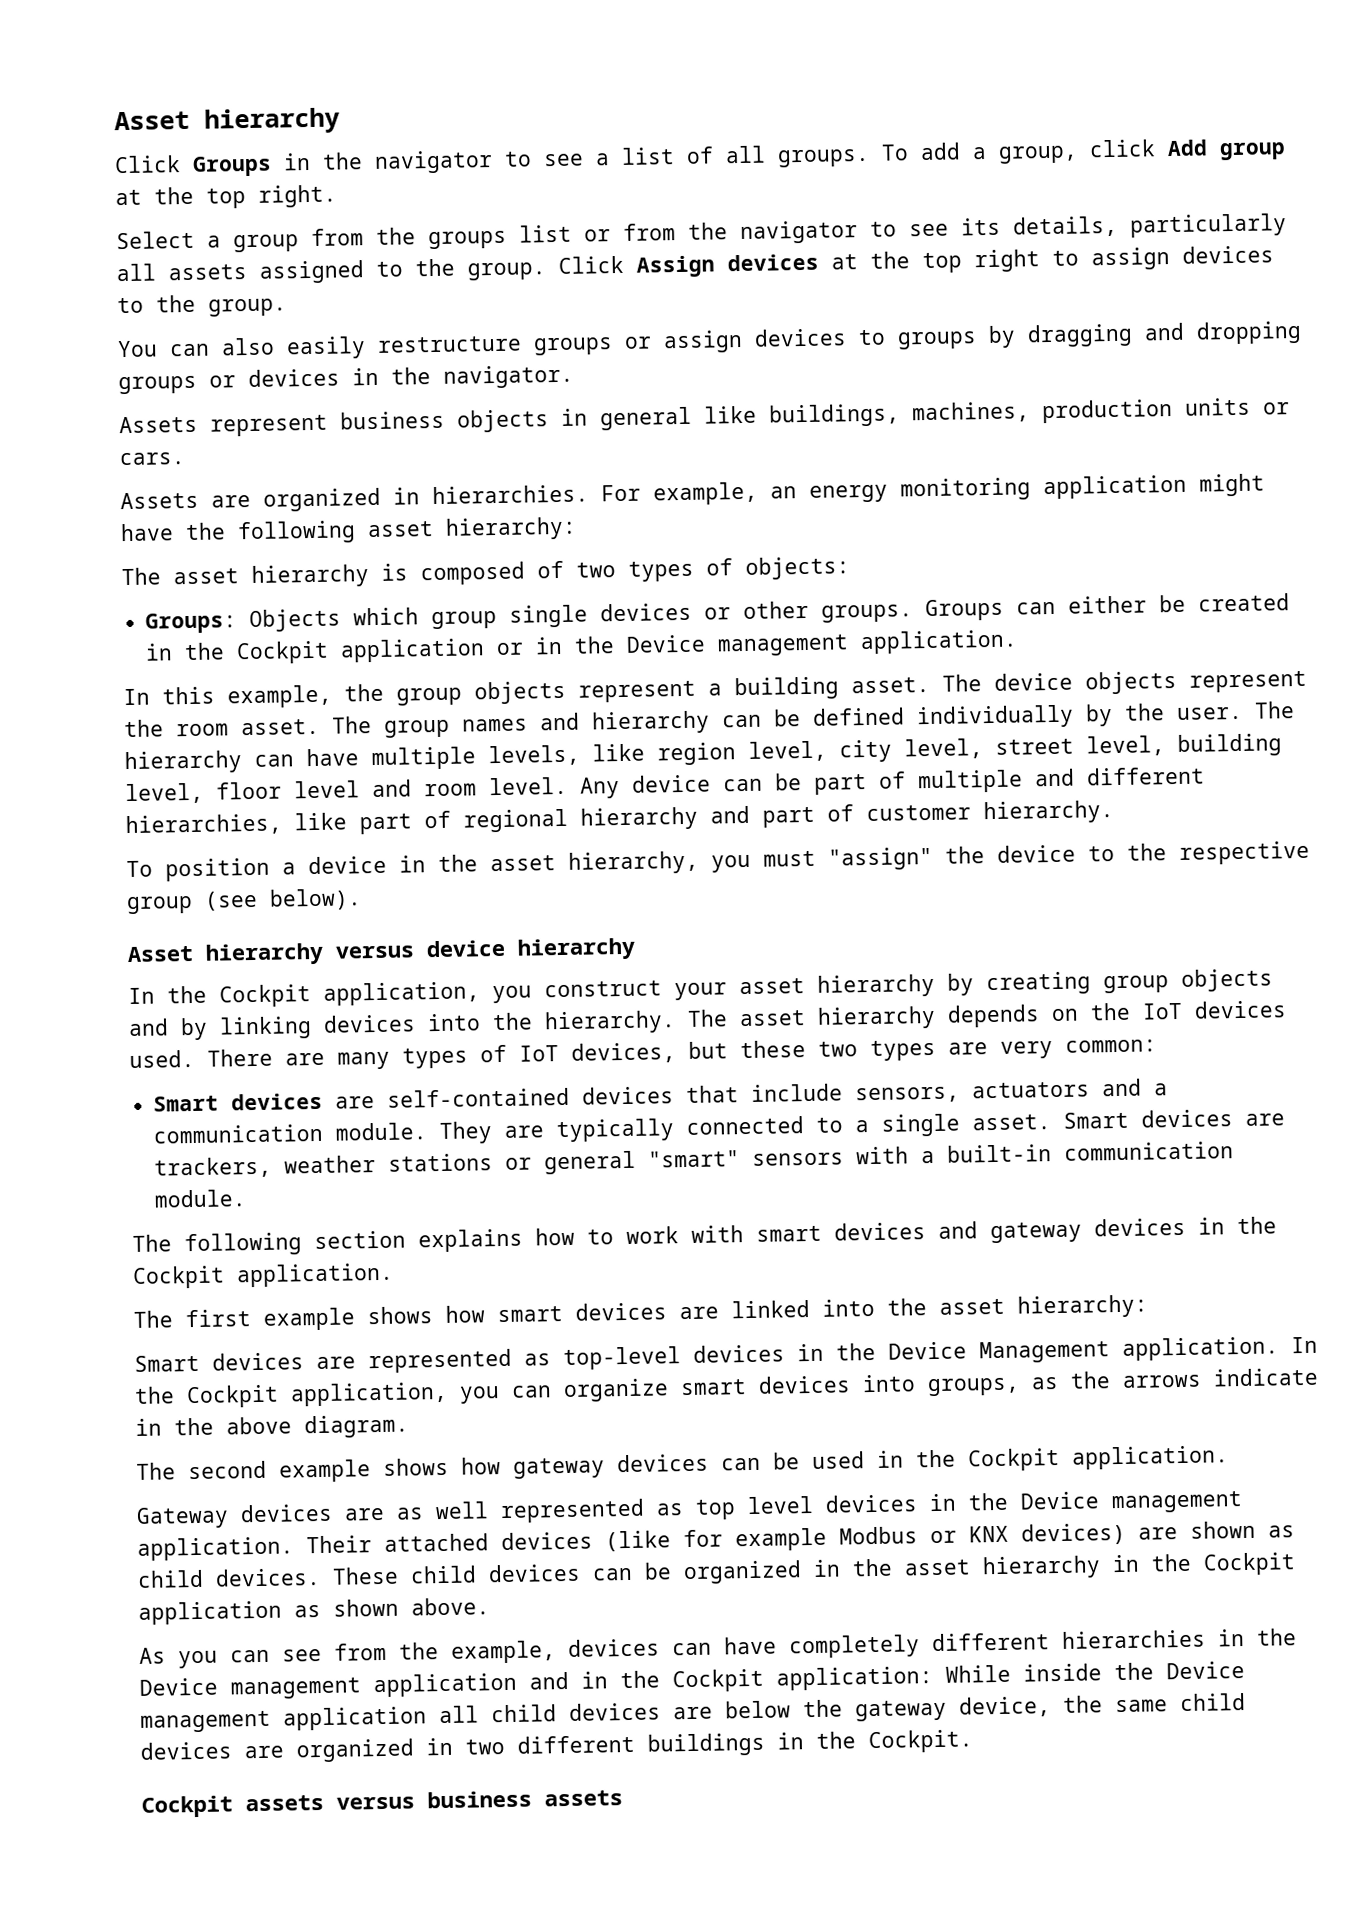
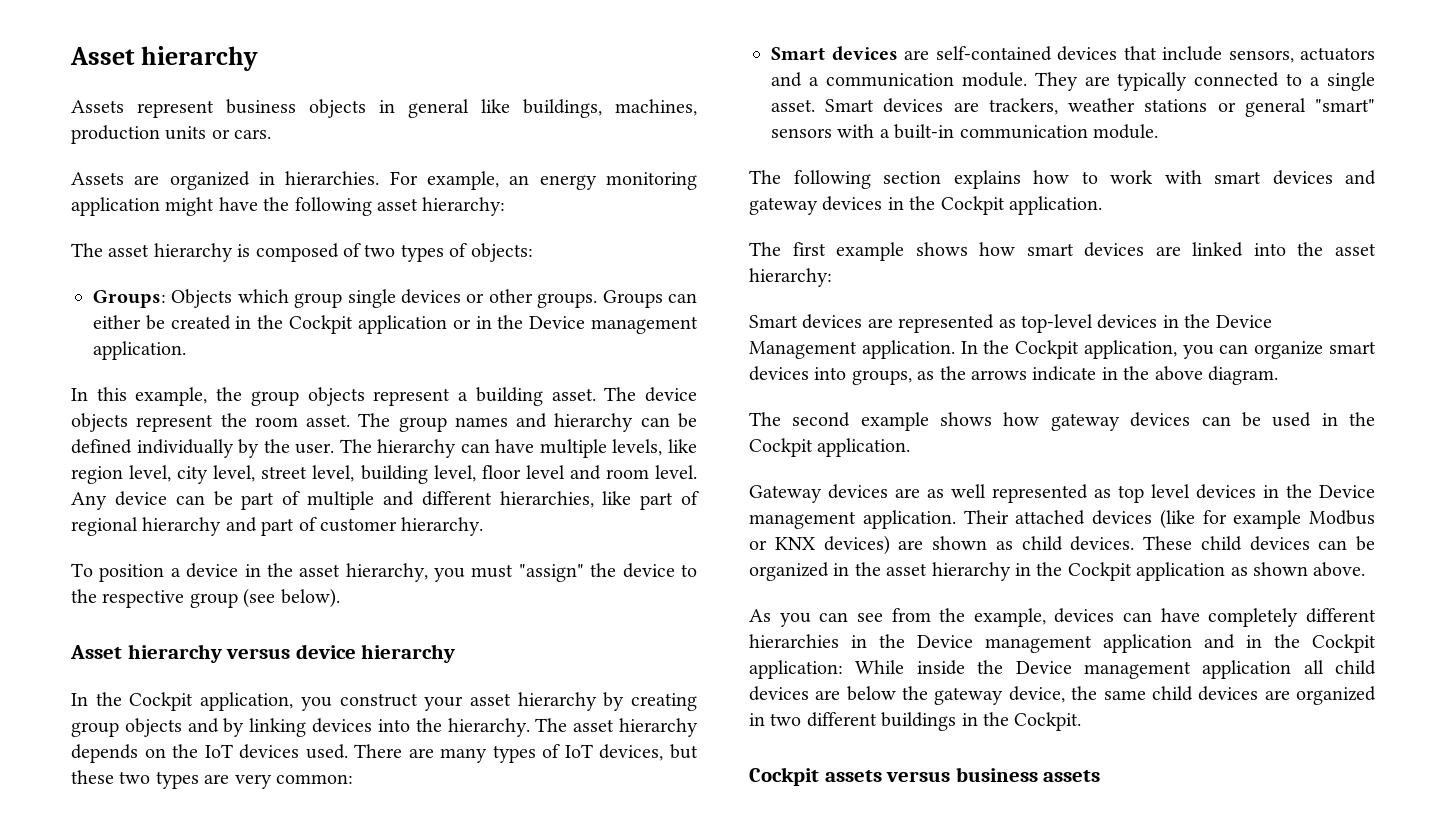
[114,107,340,135] [114,139,1286,177] [115,184,337,209] [116,213,1287,253] [116,245,1274,284] [117,294,287,317] [117,320,1302,360] [118,364,574,395] Asset hierarchy // Click Groups in the navigator to see a list of all groups. To add a group, click Add group at the top right. // Select a group from the groups list or from the navigator to see its details, particularly all assets assigned to the group. Click Assign devices at the top right to assign devices to the group. // You can also easily restructure groups or assign devices to groups by dragging and dropping groups or devices in the navigator. -> [70,46,259,71] Asset hierarchy

